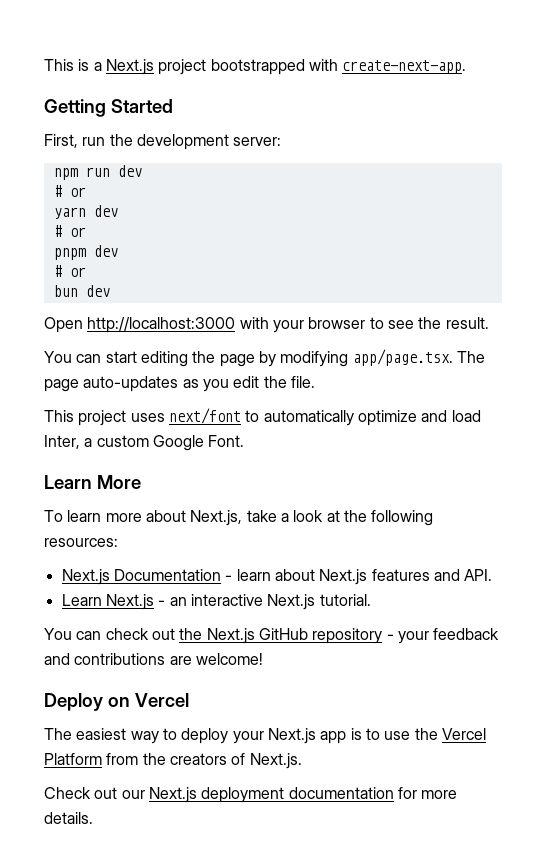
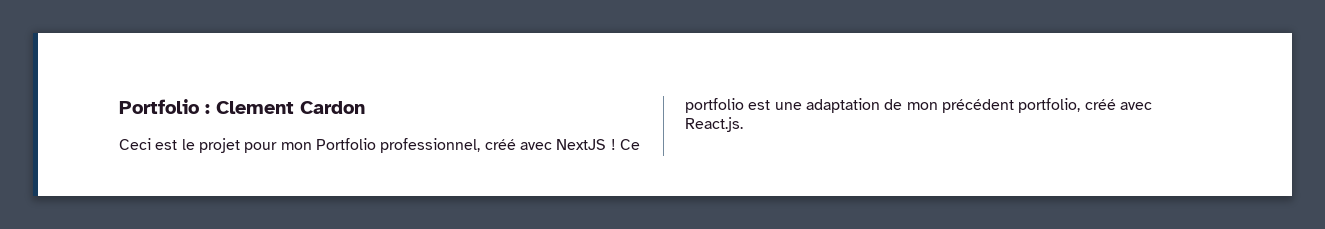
[44,59,467,75] [44,99,173,117] [44,134,282,150] [53,165,142,180] [53,185,86,197] [53,205,118,219] [53,225,86,237] [53,245,118,260] [53,265,86,277] [53,285,110,297] [44,317,489,333] [44,349,485,367] [44,376,315,392] [44,408,481,426] [44,435,245,451] [44,475,141,489] [44,510,434,526] [44,538,118,547] [61,569,493,585] [61,594,371,610] [44,628,500,644] [44,653,263,665] [44,693,189,711] [44,728,486,744] [44,753,302,769] [44,787,458,803] [44,812,93,824] This is a Next.js project bootstrapped with create-next-app. // Getting Started // First, run the development server: // npm run dev // # or // yarn dev // # or // pnpm dev // # or // bun dev // Open http://localhost:3000 with your browser to see the result. // You can start editing the page by modifying app/page.tsx. The page auto-updates as you edit the file. // This project uses next/font to automatically optimize and load Inter, a custom Google Font. // Learn More // To learn more about Next.js, take a look at the following resources: // Next.js Documentation - learn about Next.js features and API. // Learn Next.js - an interactive Next.js tutorial. // You can check out the Next.js GitHub repository - your feedback and contributions are welcome! // Deploy on Vercel // The easiest way to deploy your Next.js app is to use the Vercel Platform from the creators of Next.js. // Check out our Next.js deployment documentation for more details. -> [119,99,365,114] [119,138,640,153] [685,98,1152,113] [685,117,743,132] Portfolio : Clement Cardon // Ceci est le projet pour mon Portfolio professionnel, créé avec NextJS ! Ce portfolio est une adaptation de mon précédent portfolio, créé avec React.js.

